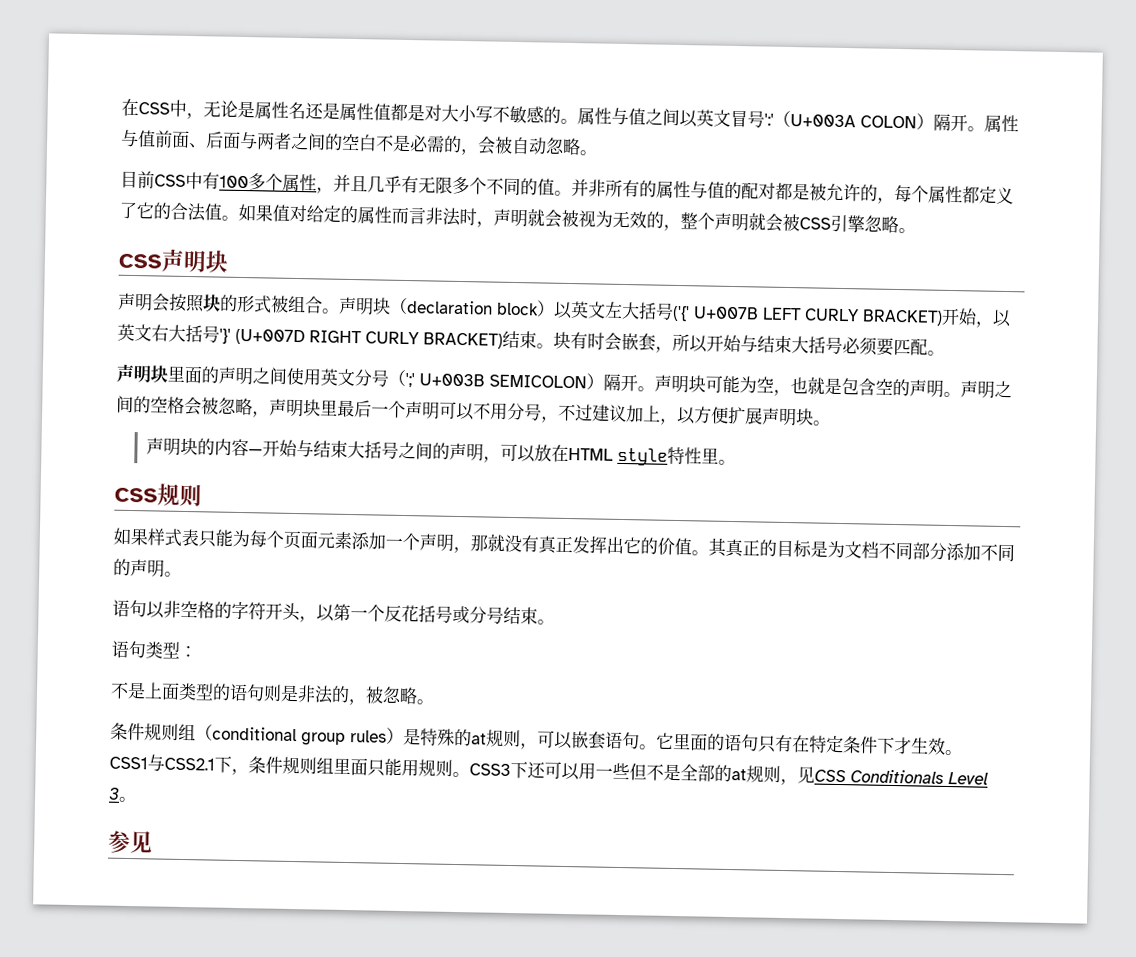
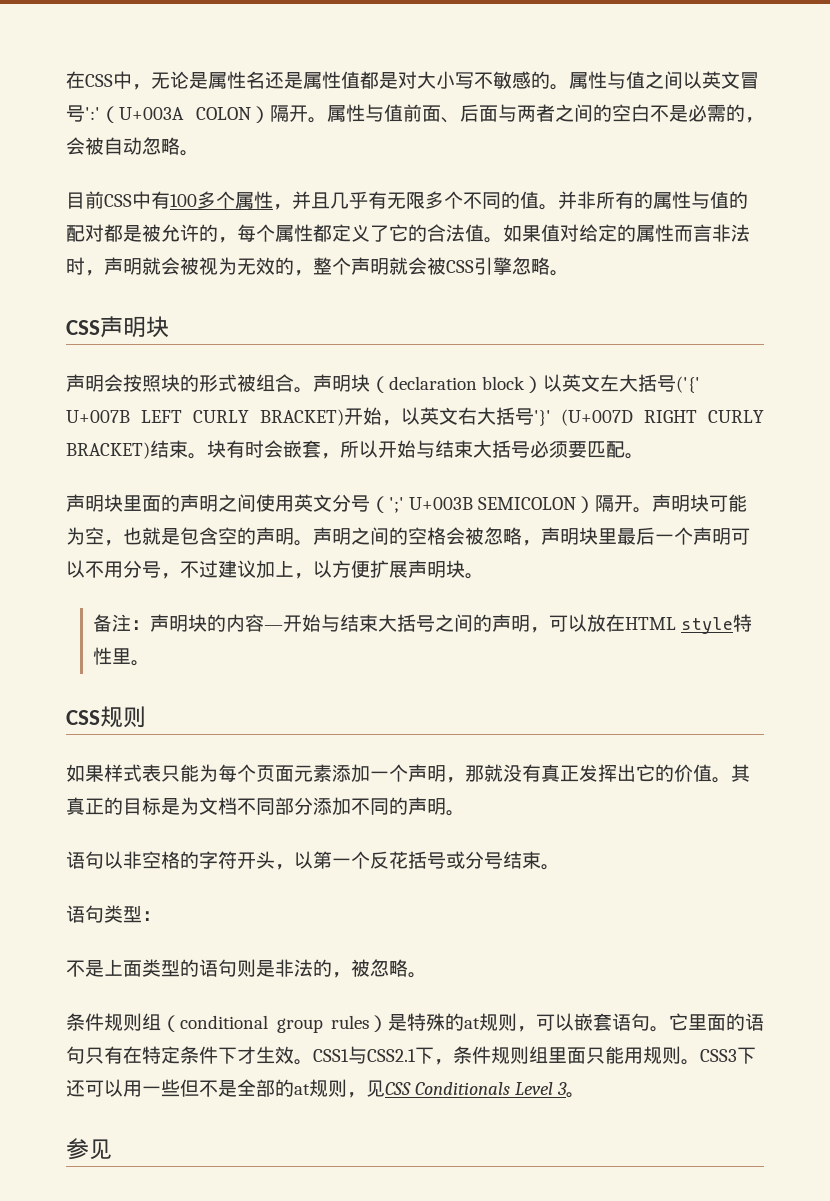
(831, 423) none -> [93,614,151,632] 备注：
(963, 752) // -> (313, 1062) none

